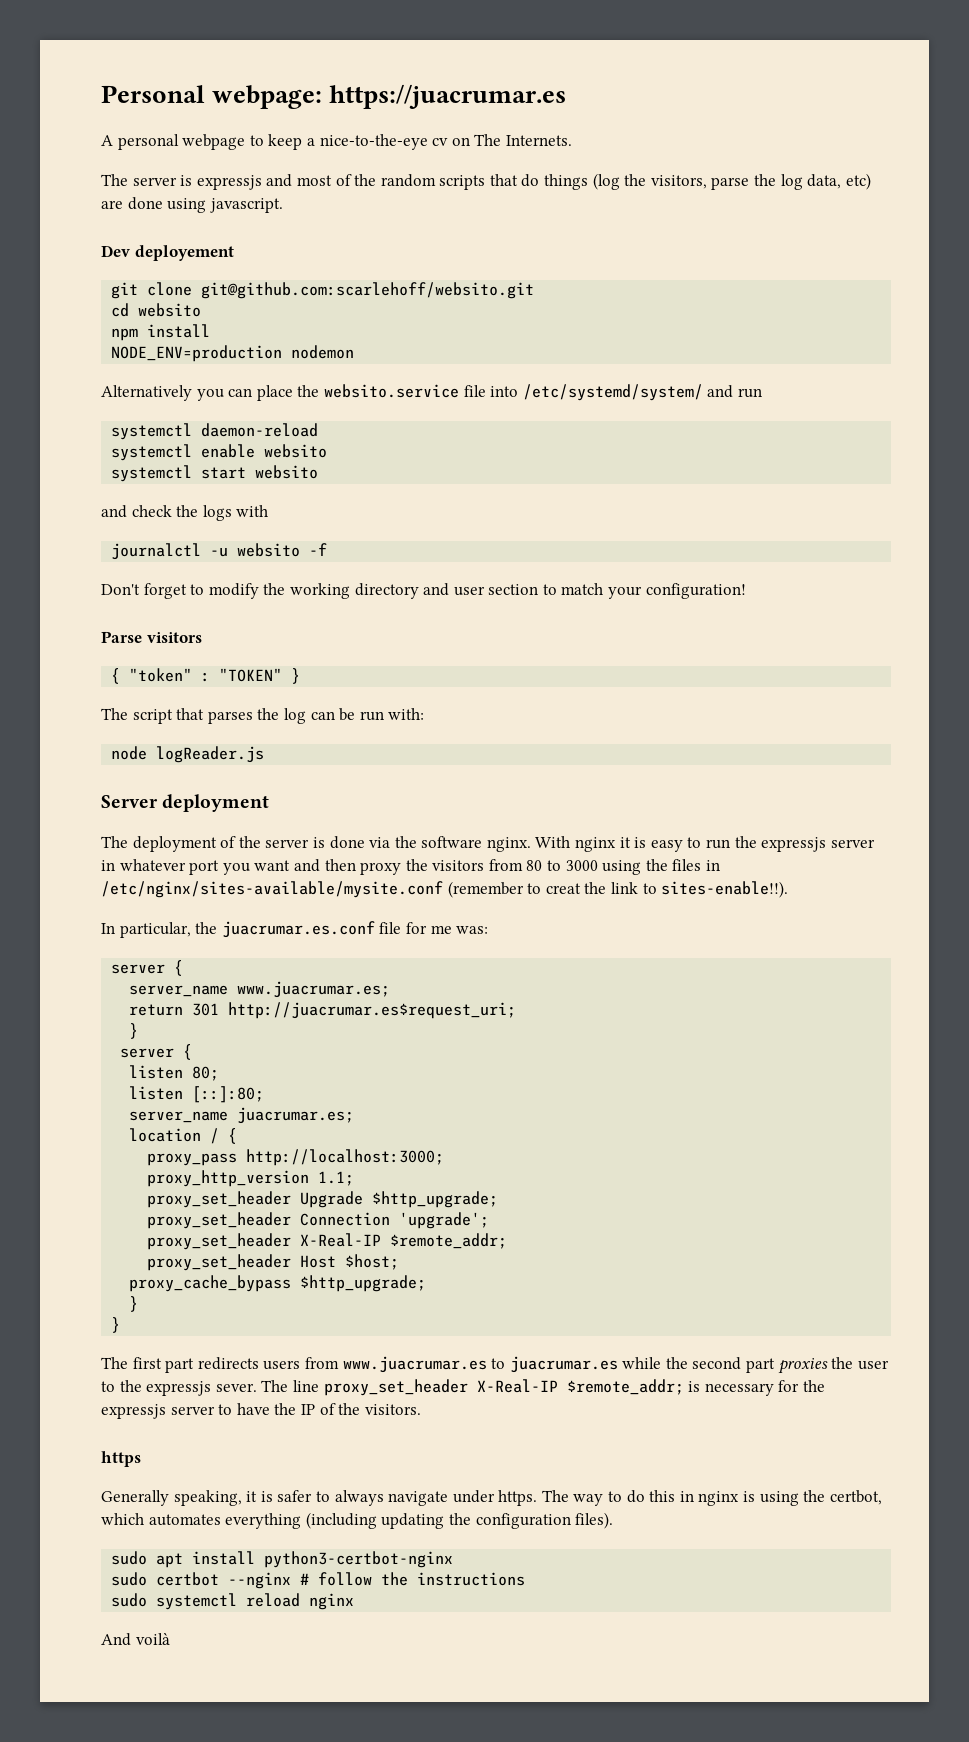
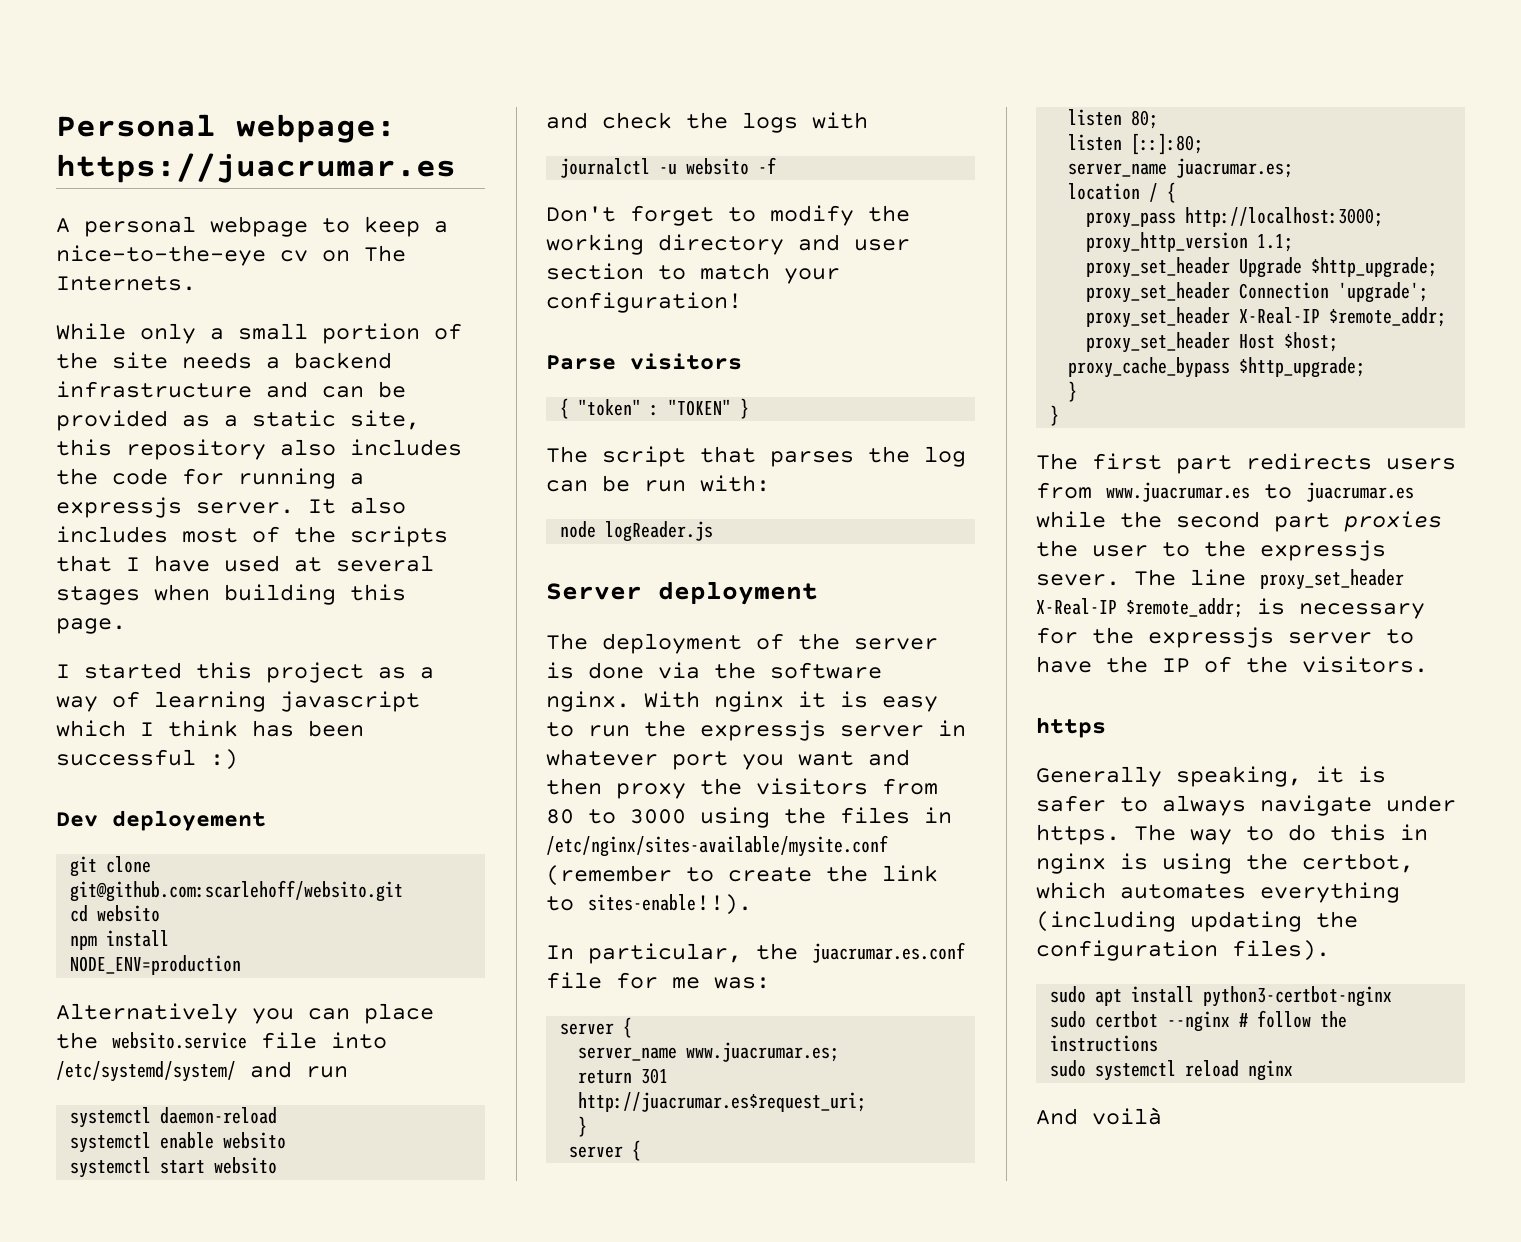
[101,174,293,190] The server is expressjs and -> [56,323,462,344] [56,352,392,369] [56,381,406,398] [56,410,420,431] [56,439,462,460] [56,468,364,489] [56,497,406,518] [56,526,168,543] While only a small portion of the site needs a backend infrastructure and can be provided as a static site, this repository also includes the code for running a expressjs server. It also includes
[380,174,436,187] random -> (336, 534) none
[521,173,871,190] [101,197,283,213] do things (log the visitors, parse the log data, etc) are done using javascript. -> [126,555,434,572] [56,584,406,605] [56,618,126,634] [56,662,434,683] [56,691,420,712] [56,720,364,737] [56,749,238,770] I have used at several stages when building this page. // I started this project as a way of learning javascript which I think has been successful :)
[291,345,355,359] nodemon -> (242, 965) none
[545,883,581,894] creat -> [728,867,812,882] create

